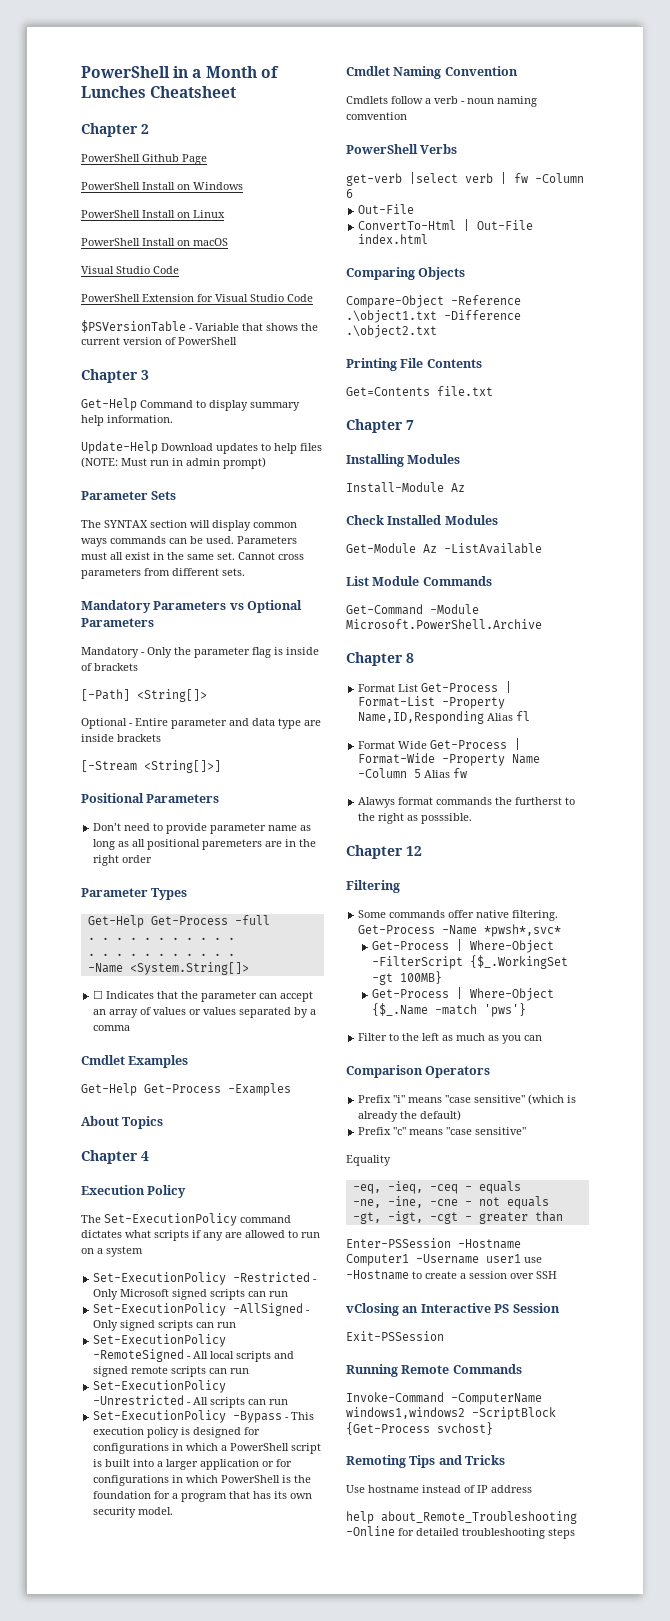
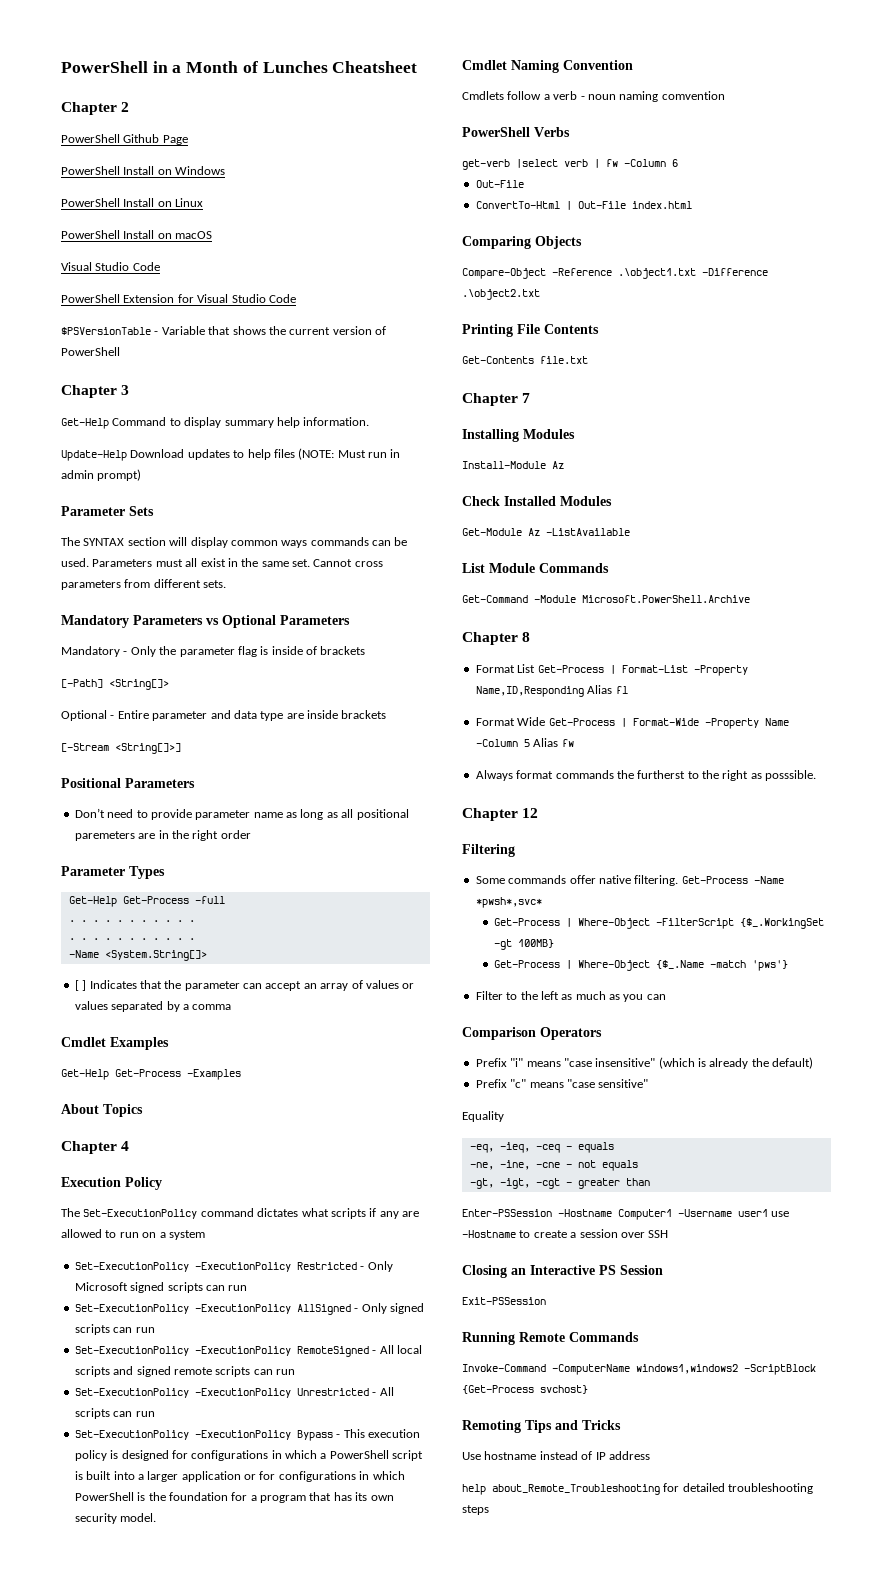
[93,990,104,999] ☐ -> [74,980,87,991] [ ]
[233,1272,311,1282] -Restricted -> [194,1262,357,1272] -ExecutionPolicy Restricted
[233,1303,304,1316] -AllSigned -> [194,1304,351,1315] -ExecutionPolicy AllSigned
[93,1349,185,1362] -RemoteSigned -> [194,1346,369,1357] -ExecutionPolicy RemoteSigned
[93,1395,185,1405] -Unrestricted -> [194,1388,369,1398] -ExecutionPolicy Unrestricted
[233,1411,283,1423] -Bypass -> [194,1430,333,1441] -ExecutionPolicy Bypass
[346,387,430,396] Get=Contents -> [462,356,534,364] Get-Contents
[358,797,396,808] Alawys -> [475,770,513,781] Always
[474,1095,526,1103] sensitive" -> [595,1058,656,1067] insensitive"
[346,1303,399,1316] vClosing -> [462,1265,507,1278] Closing
[346,1526,395,1536] -Online -> (660, 1489) none

